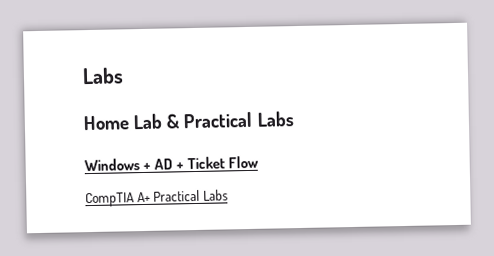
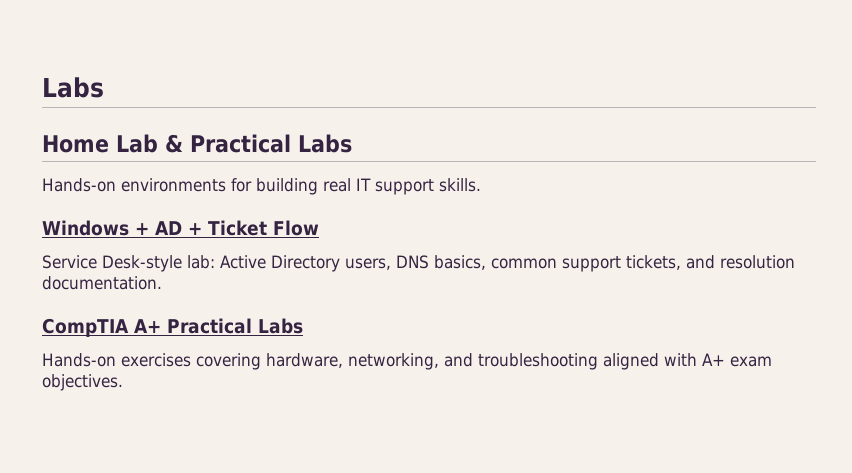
(294, 119) none -> [42,178,481,195] // Hands-on environments for building real IT support skills.
[85,189,228,208] CompTIA A+ Practical Labs -> [42,255,795,272] [42,276,162,290] [42,318,303,337] [42,353,772,370] [42,374,123,391] Service Desk-style lab: Active Directory users, DNS basics, common support tickets, and resolution documentation. // CompTIA A+ Practical Labs // Hands-on exercises covering hardware, networking, and troubleshooting aligned with A+ exam objectives.

